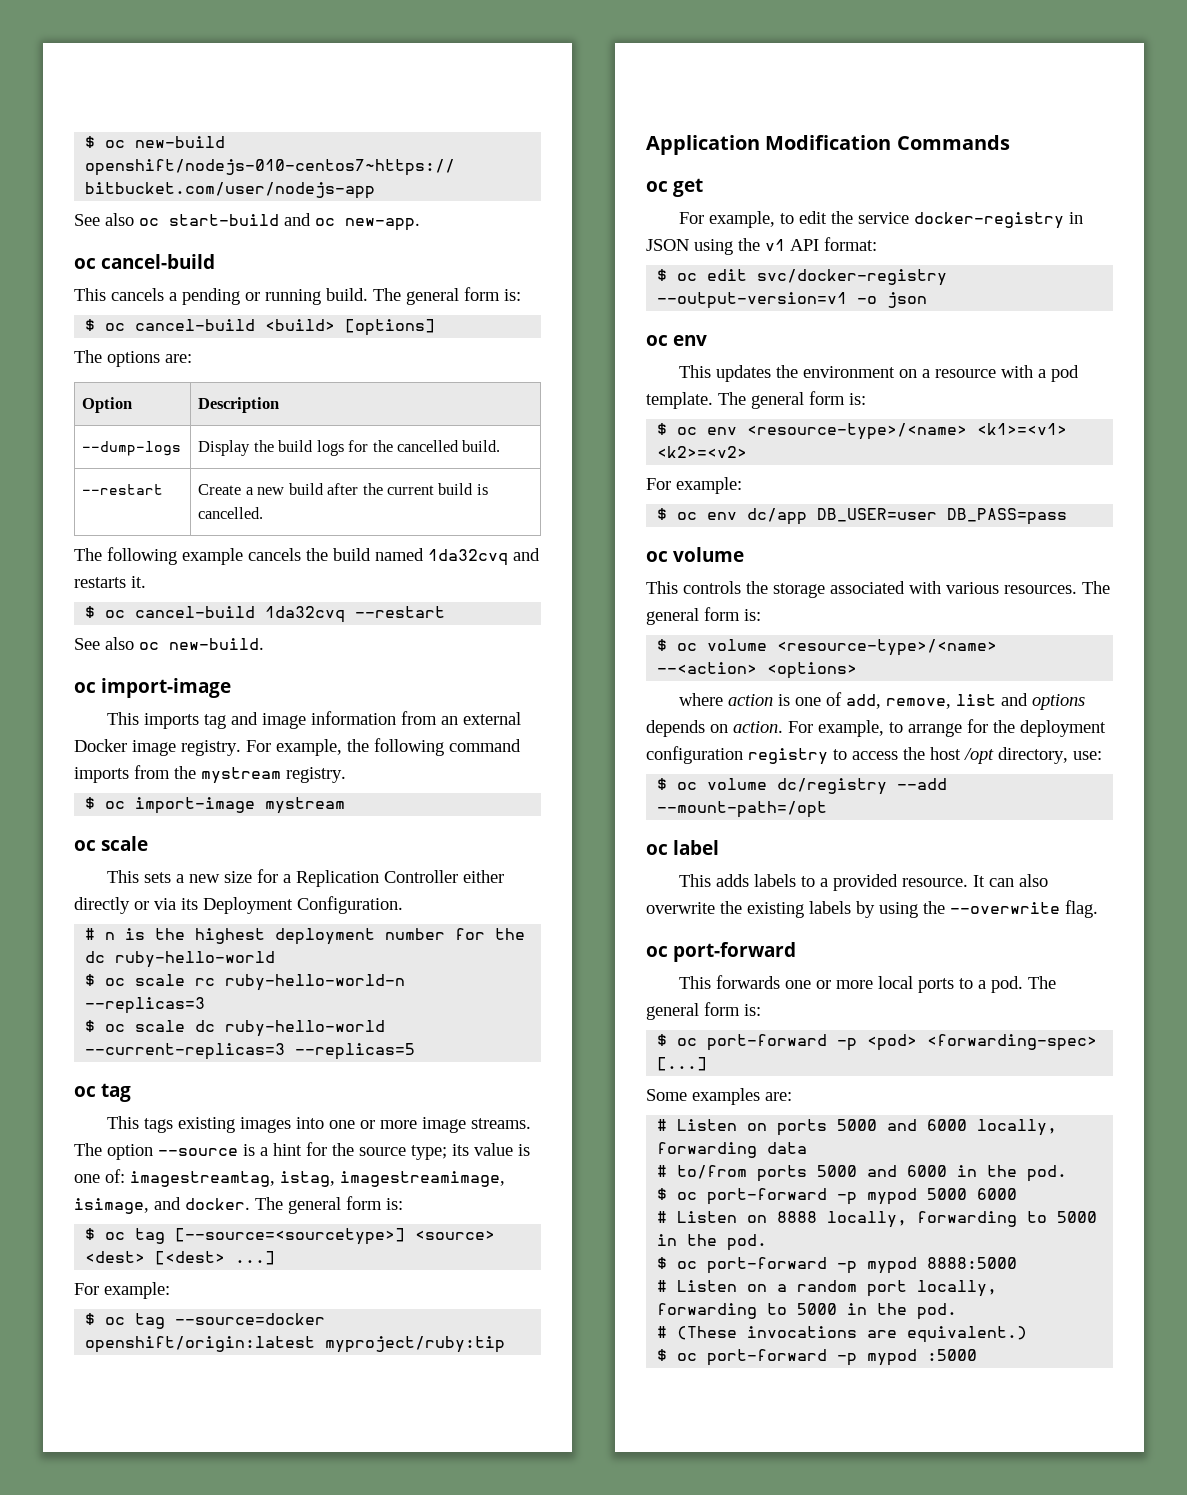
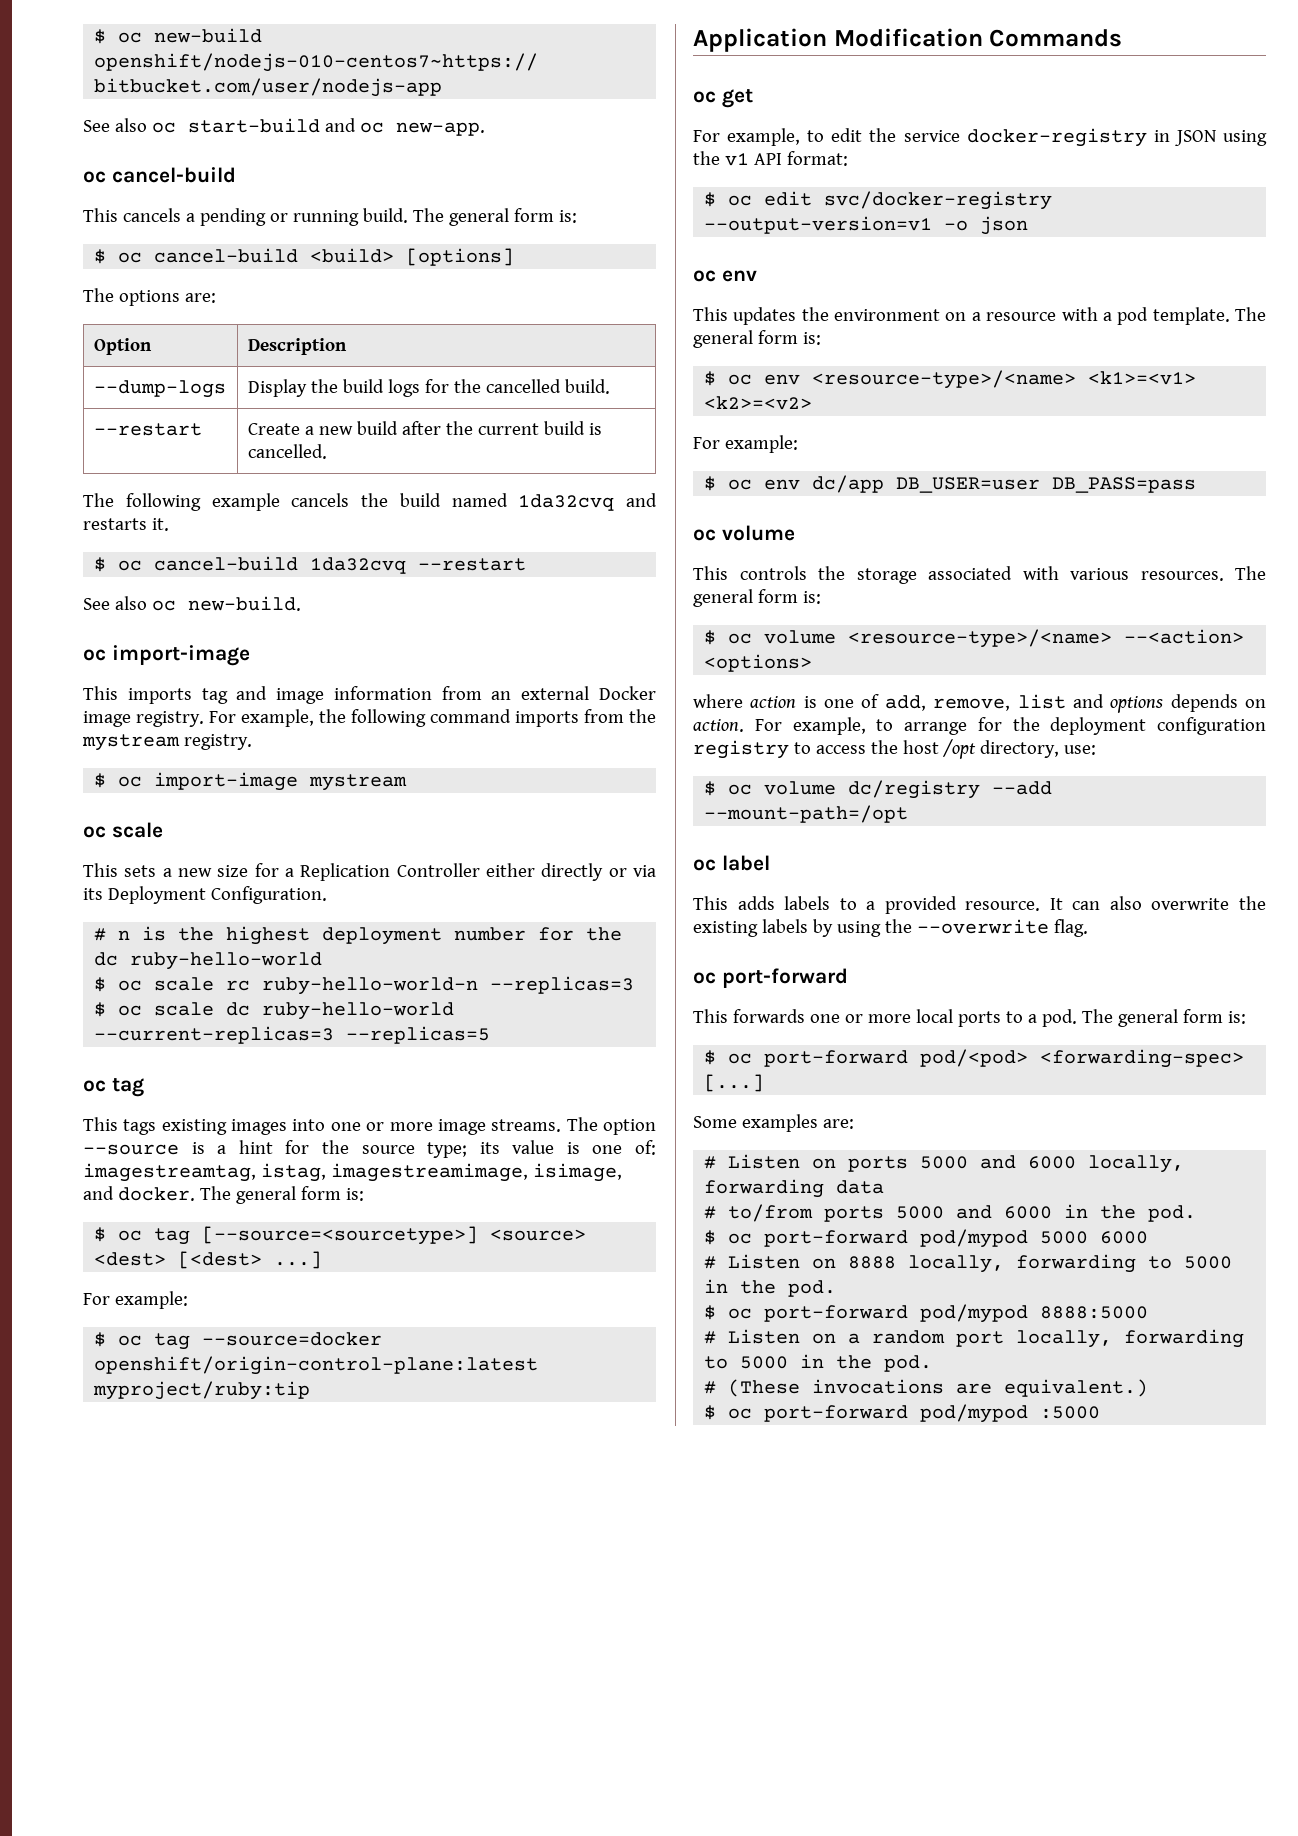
[85,1336,316,1353] openshift/origin:latest -> [94,1356,539,1375] openshift/origin-control-plane:latest
[837,1034,918,1051] -p <pod> -> [920,1049,1029,1067] pod/<pod>
[837,1188,918,1205] -p mypod -> [920,1229,1029,1248] pod/mypod
[837,1257,918,1274] -p mypod -> [920,1304,1029,1323] pod/mypod
[837,1349,918,1366] -p mypod -> [920,1404,1029,1423] pod/mypod

